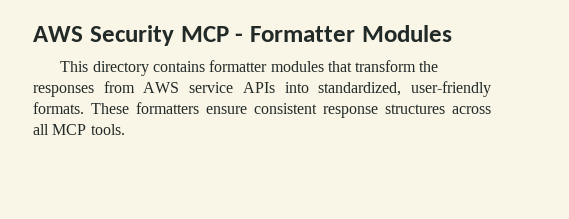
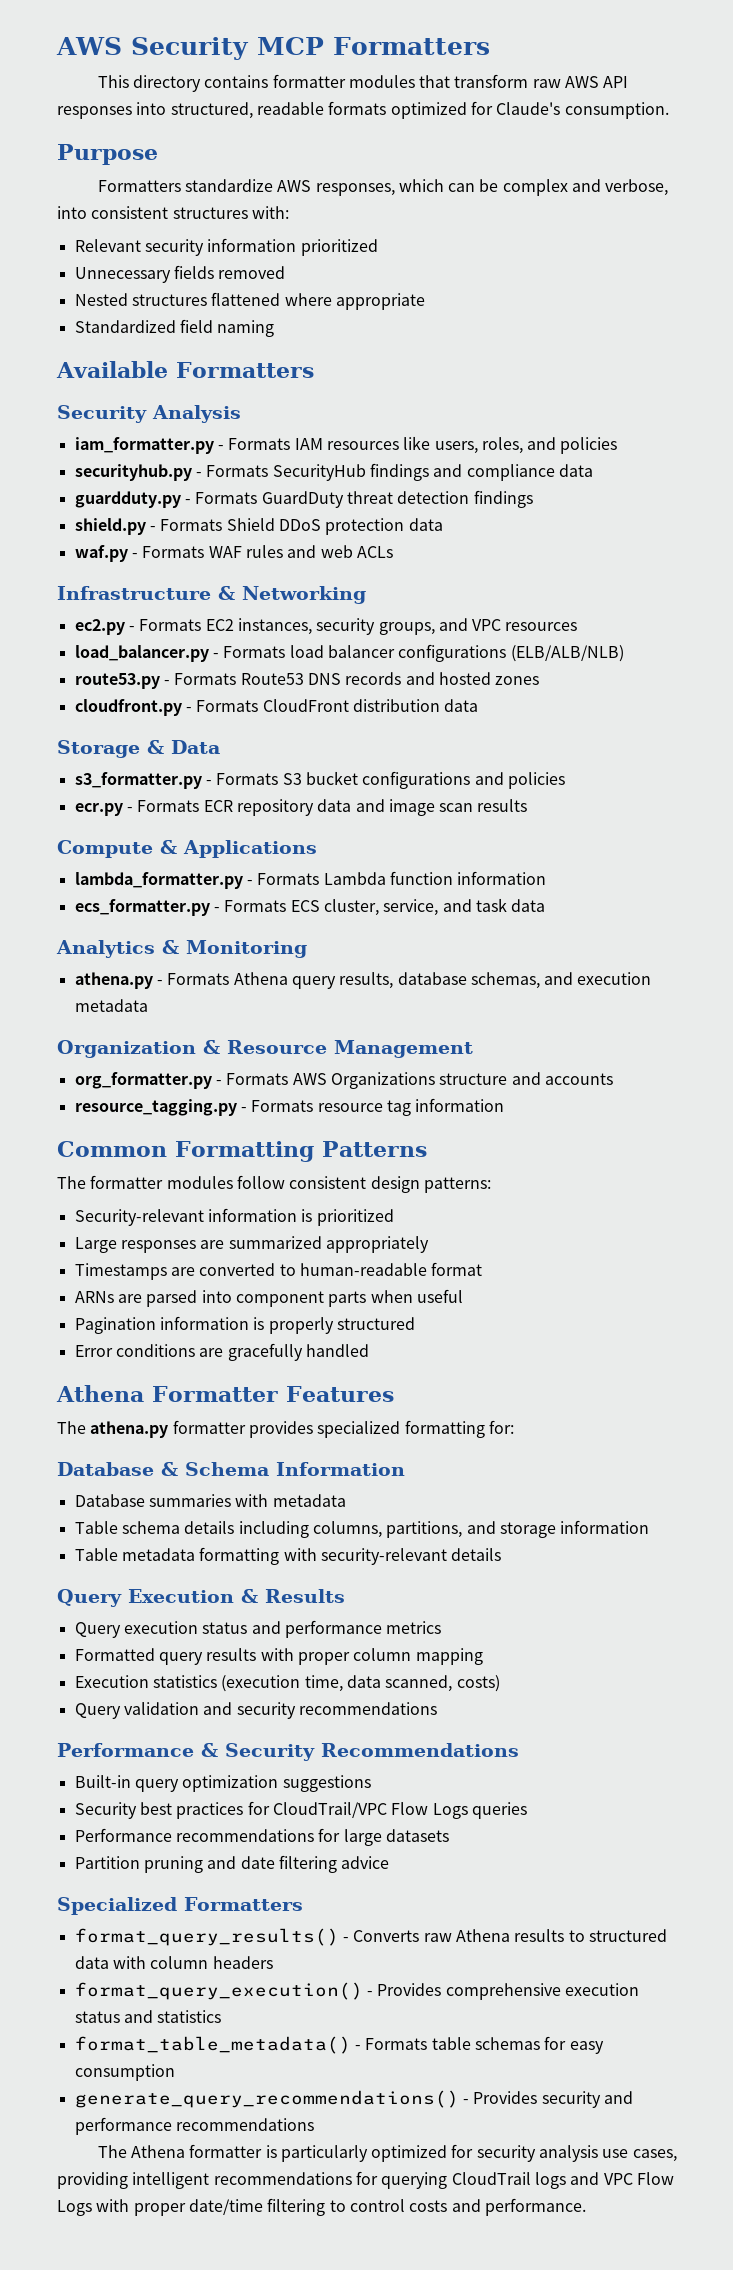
[235,25,452,42] - Formatter Modules -> [332,37,490,55] Formatters
[419,61,439,72] [33,81,491,97] [33,102,491,118] [33,124,125,135] the responses from AWS service APIs into standardized, user-friendly formats. These formatters ensure consistent response structures across all MCP tools. -> [532,76,629,88] [57,101,669,119] [57,144,158,165] [97,179,669,196] [57,206,289,219] [74,238,378,256] [74,265,286,283] [74,292,425,310] [74,319,275,337] [56,361,314,378] [57,405,241,423] [74,436,618,454] [74,463,593,481] [74,490,533,508] [74,518,443,535] [74,545,393,562] [57,586,366,604] [74,618,578,635] [74,644,624,662] [74,672,540,689] [74,699,479,716] [57,740,220,758] [74,771,565,789] [74,799,528,816] [57,840,317,858] [74,871,547,889] [74,898,546,916] [56,940,307,958] [74,972,652,989] [74,999,148,1012] [57,1040,473,1058] [74,1072,613,1089] [74,1098,505,1116] [57,1141,427,1162] [57,1175,491,1193] [74,1208,394,1226] [74,1236,429,1253] [74,1262,483,1280] [74,1289,463,1307] [74,1316,415,1334] [74,1343,369,1361] [56,1385,394,1402] [57,1420,514,1438] [57,1462,405,1476] [74,1494,346,1507] [74,1520,650,1538] [74,1547,502,1565] [57,1589,345,1607] [74,1620,442,1638] [74,1648,483,1665] [74,1675,500,1692] [74,1702,437,1719] [57,1743,519,1761] [74,1775,371,1792] [74,1801,527,1819] [74,1828,449,1846] [74,1855,390,1873] [57,1897,303,1915] [74,1928,667,1946] [74,1956,273,1969] [74,1982,639,2000] [74,2010,222,2023] [74,2036,604,2054] [74,2064,175,2081] [74,2090,633,2108] [74,2117,314,2135] [97,2144,677,2162] [57,2171,674,2189] [57,2198,586,2216] raw AWS API responses into structured, readable formats optimized for Claude's consumption. // Purpose // Formatters standardize AWS responses, which can be complex and verbose, into consistent structures with: // Relevant security information prioritized // Unnecessary fields removed // Nested structures flattened where appropriate // Standardized field naming // Available Formatters // Security Analysis // iam_formatter.py - Formats IAM resources like users, roles, and policies // securityhub.py - Formats SecurityHub findings and compliance data // guardduty.py - Formats GuardDuty threat detection findings // shield.py - Formats Shield DDoS protection data // waf.py - Formats WAF rules and web ACLs // Infrastructure & Networking // ec2.py - Formats EC2 instances, security groups, and VPC resources // load_balancer.py - Formats load balancer configurations (ELB/ALB/NLB) // route53.py - Formats Route53 DNS records and hosted zones // cloudfront.py - Formats CloudFront distribution data // Storage & Data // s3_formatter.py - Formats S3 bucket configurations and policies // ecr.py - Formats ECR repository data and image scan results // Compute & Applications // lambda_formatter.py - Formats Lambda function information // ecs_formatter.py - Formats ECS cluster, service, and task data // Analytics & Monitoring // athena.py - Formats Athena query results, database schemas, and execution metadata // Organization & Resource Management // org_formatter.py - Formats AWS Organizations structure and accounts // resource_tagging.py - Formats resource tag information // Common Formatting Patterns // The formatter modules follow consistent design patterns: // Security-relevant information is prioritized // Large responses are summarized appropriately // Timestamps are converted to human-readable format // ARNs are parsed into component parts when useful // Pagination information is properly structured // Error conditions are gracefully handled // Athena Formatter Features // The athena.py formatter provides specialized formatting for: // Database & Schema Information // Database summaries with metadata // Table schema details including columns, partitions, and storage information // Table metadata formatting with security-relevant details // Query Execution & Results // Query execution status and performance metrics // Formatted query results with proper column mapping // Execution statistics (execution time, data scanned, costs) // Query validation and security recommendations // Performance & Security Recommendations // Built-in query optimization suggestions // Security best practices for CloudTrail/VPC Flow Logs queries // Performance recommendations for large datasets // Partition pruning and date filtering advice // Specialized Formatters // format_query_results() - Converts raw Athena results to structured data with column headers // format_query_execution() - Provides comprehensive execution status and statistics // format_table_metadata() - Formats table schemas for easy consumption // generate_query_recommendations() - Provides security and performance recommendations // The Athena formatter is particularly optimized for security analysis use cases, providing intelligent recommendations for querying CloudTrail logs and VPC Flow Logs with proper date/time filtering to control costs and performance.

